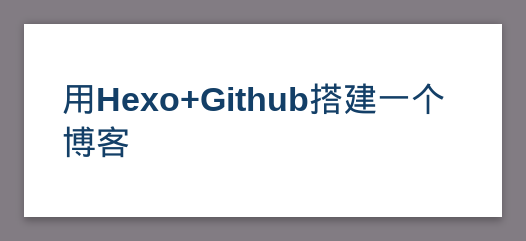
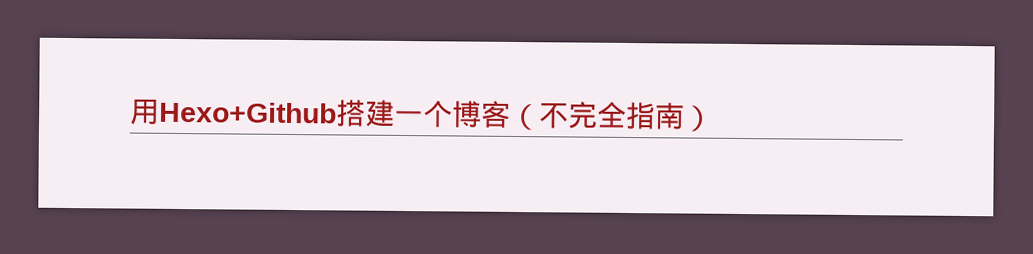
(130, 142) none -> [509,101,714,132] （不完全指南）

